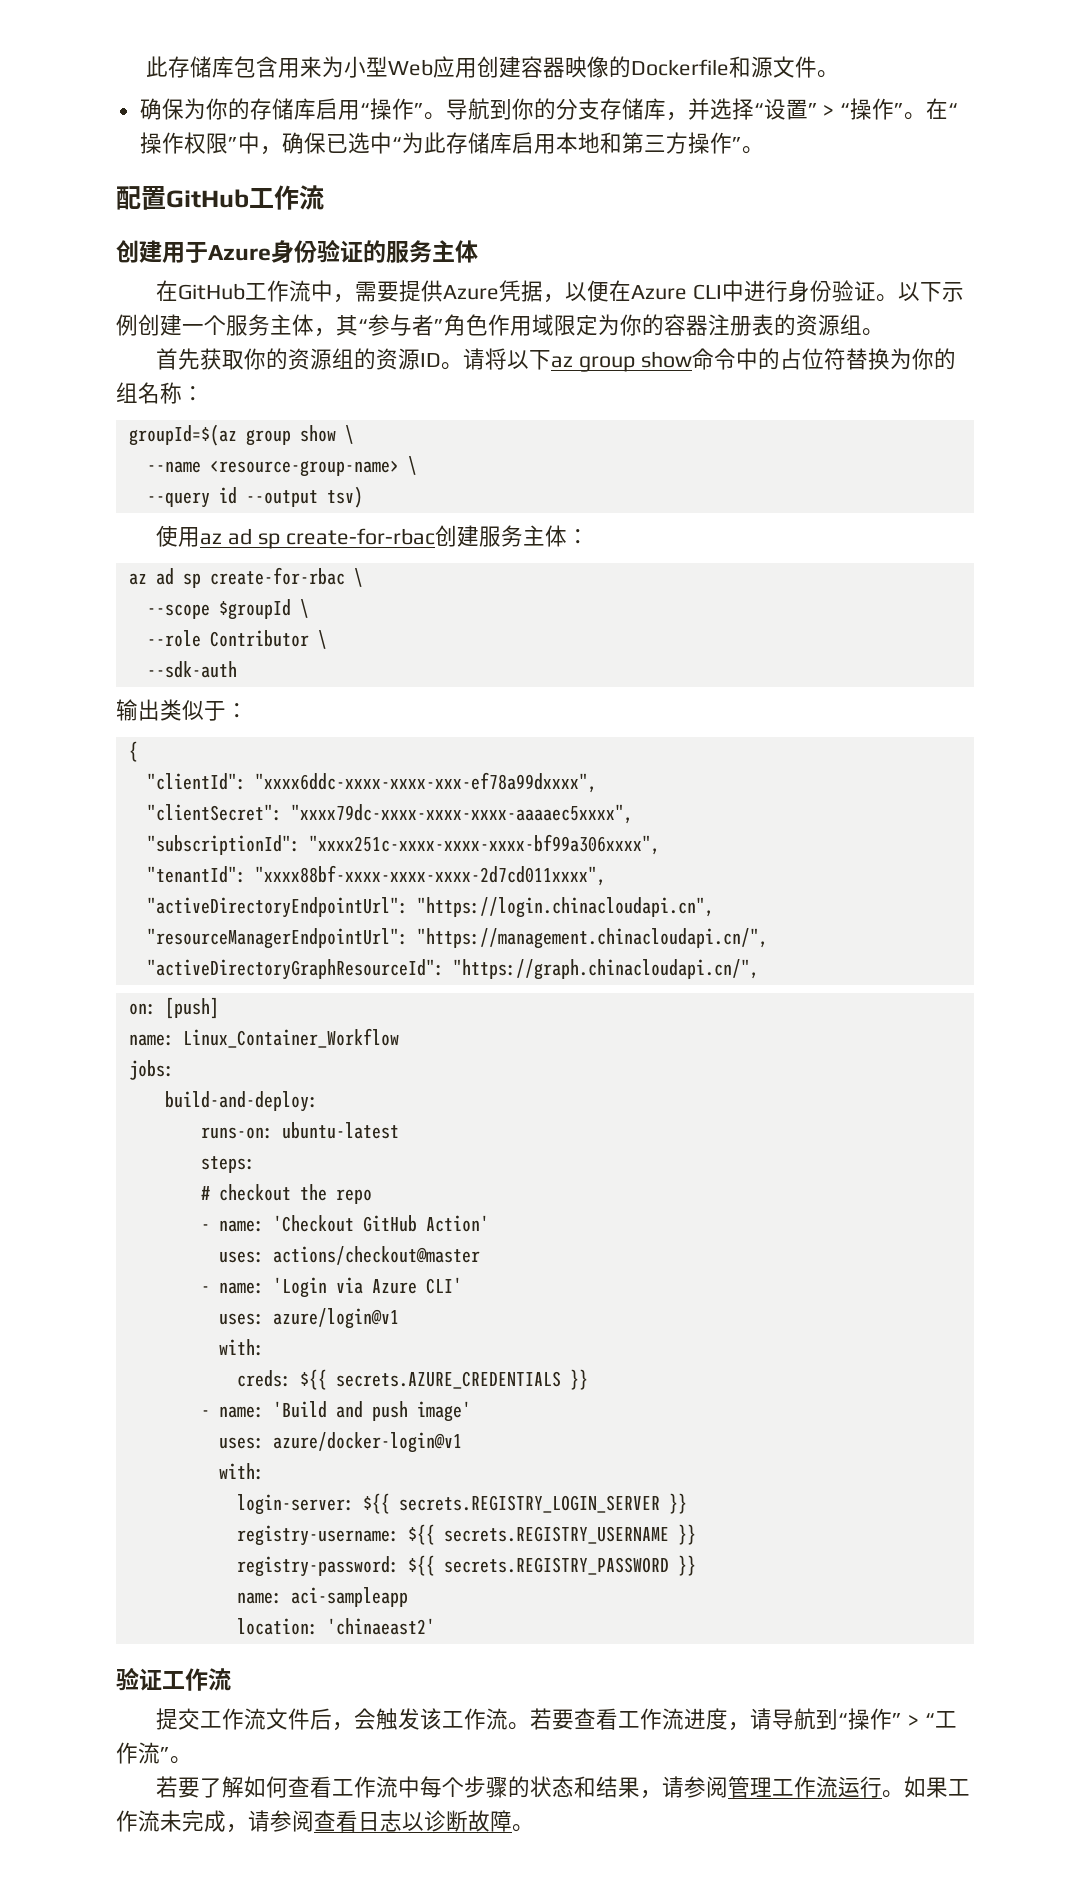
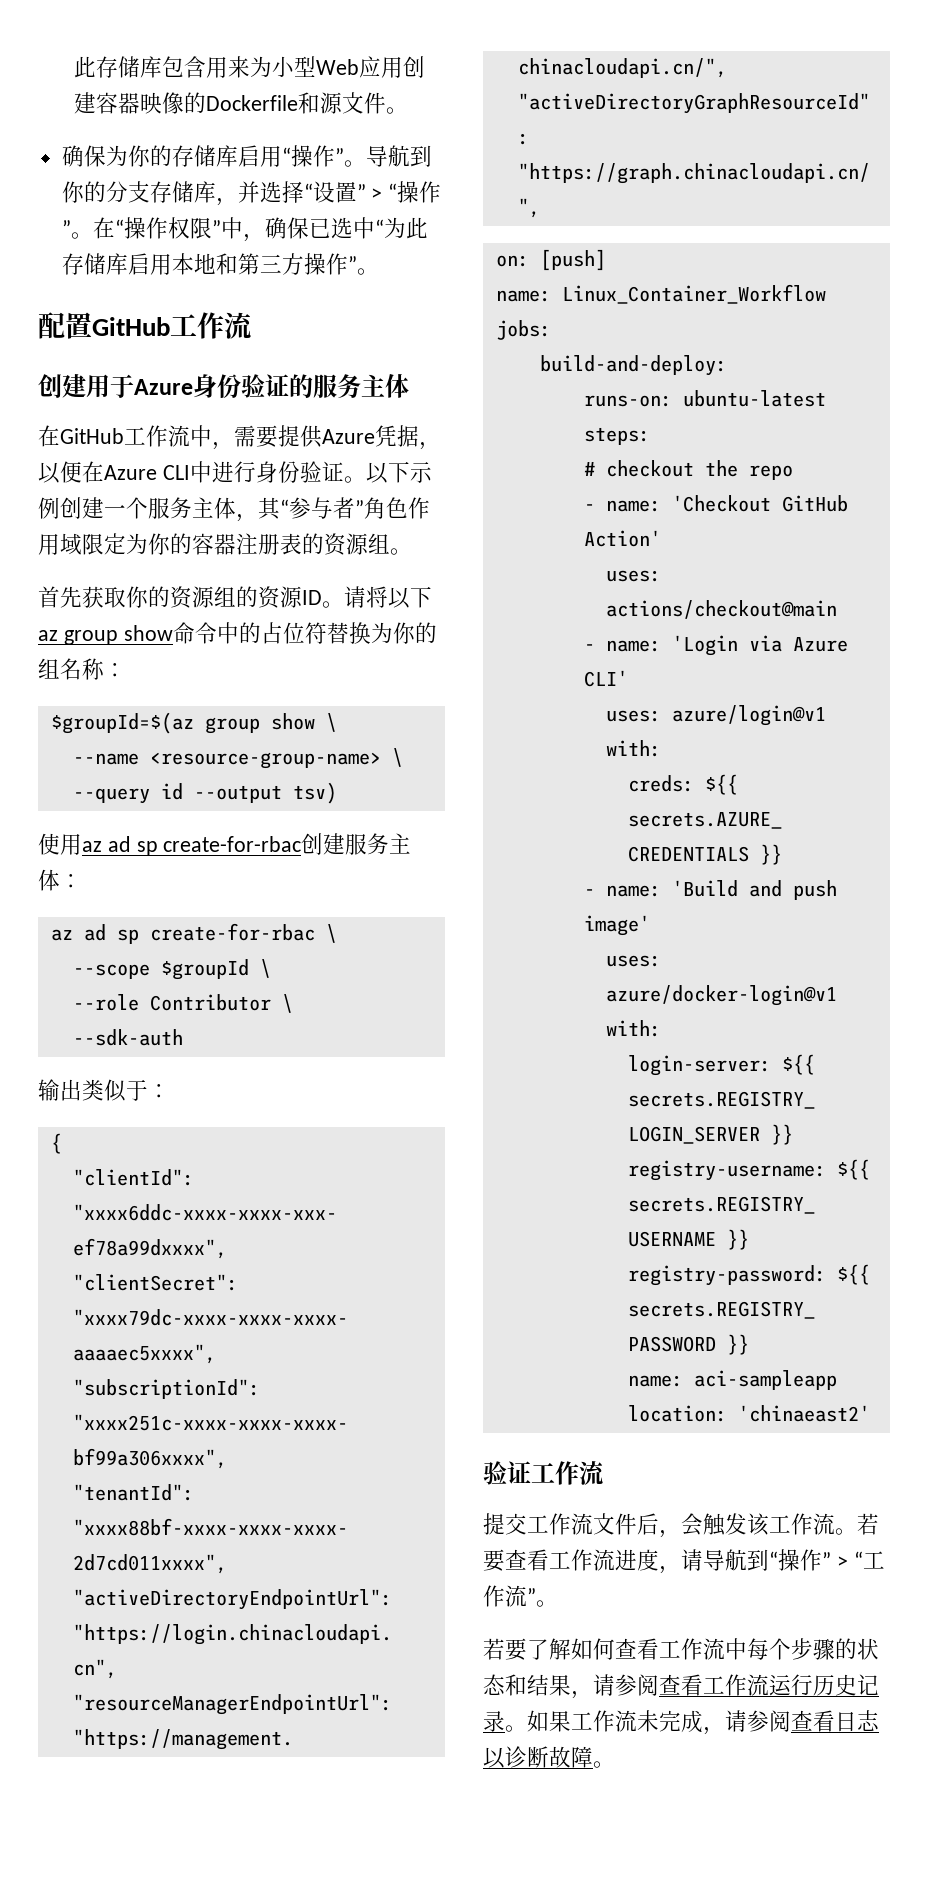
[128,424,237,446] groupId=$(az -> [50,712,194,734] $groupId=$(az
[272,1246,480,1265] actions/checkout@master -> [605,600,837,619] actions/checkout@main
[728,1776,773,1798] 管理 -> [659,1674,703,1696] 查看
(883, 1787) none -> [813,1674,879,1696] [483,1711,505,1732] 历史记录

